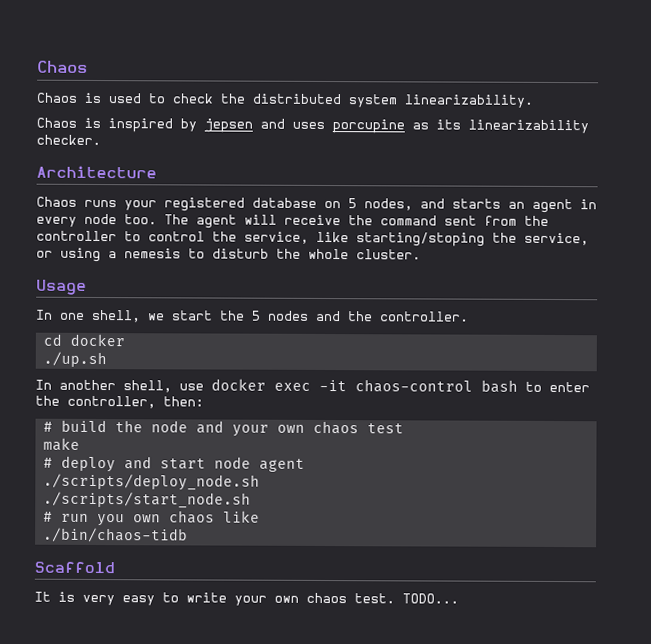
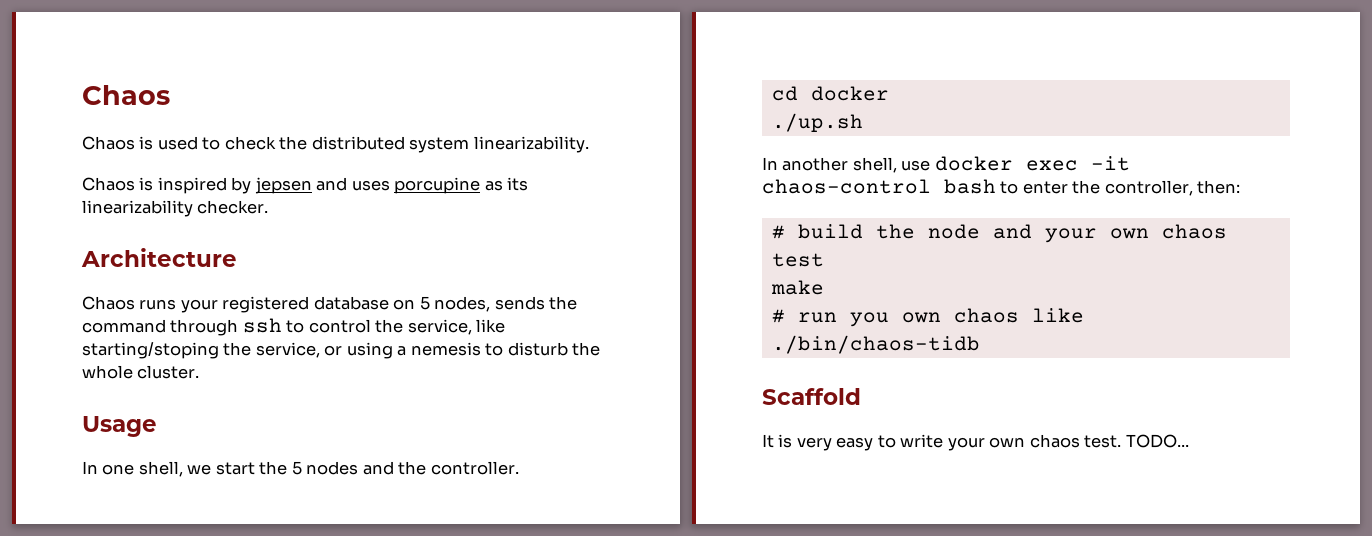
[420,198,597,214] [36,213,549,229] [36,230,117,242] and starts an agent in every node too. The agent will receive the command sent from the controller -> [494,296,578,310] [82,318,282,336] sends the command through ssh
[42,455,305,473] [42,473,260,491] [42,491,251,509] // # deploy and start node agent // ./scripts/deploy_node.sh // ./scripts/start_node.sh -> (824, 287) none

